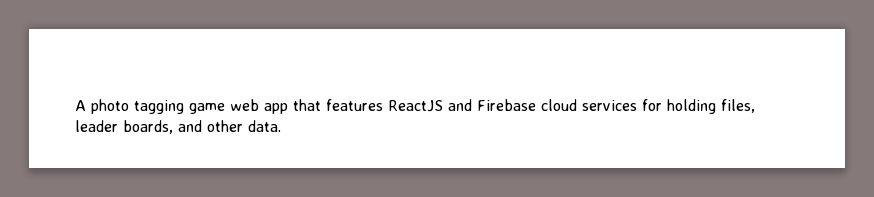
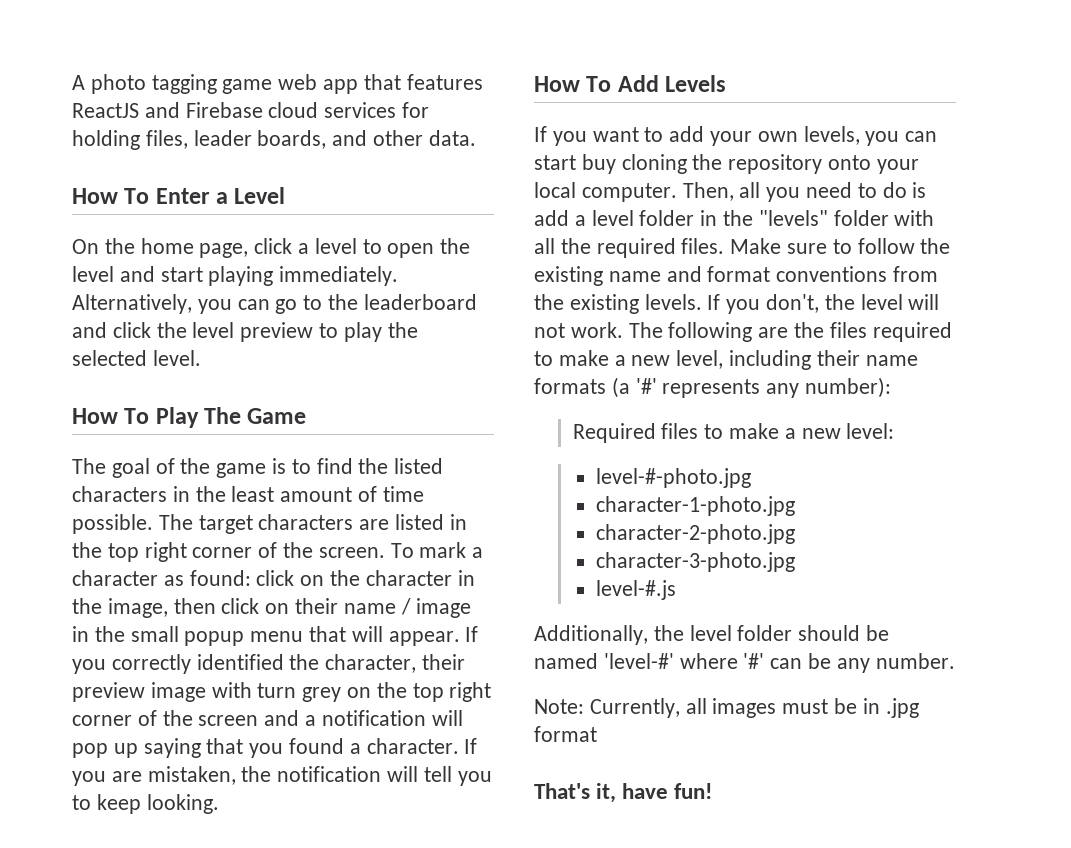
(281, 126) none -> [72,187,286,204] [72,238,471,258] [72,266,399,286] [72,294,477,314] [72,322,418,342] [72,350,201,366] [72,407,307,428] [72,458,444,478] [72,486,424,502] [72,514,467,534] [72,542,484,562] [72,570,475,586] [72,598,472,618] [72,626,479,646] [72,654,466,674] [72,682,492,702] [72,710,463,726] [72,738,478,758] [72,766,492,786] [72,794,219,814] [534,75,727,92] [534,126,938,146] [534,154,919,174] [534,182,927,202] [534,210,935,226] [534,238,951,258] [534,266,939,286] [534,294,940,314] [534,322,952,342] [534,350,918,370] [534,377,892,398] [572,423,895,443] [596,468,752,488] [596,496,796,516] [596,524,796,544] [596,552,796,572] [596,580,677,600] [534,625,890,645] [534,653,955,673] [534,698,919,718] [534,726,597,742] [534,783,713,803] // How To Enter a Level // On the home page, click a level to open the level and start playing immediately. Alternatively, you can go to the leaderboard and click the level preview to play the selected level. // How To Play The Game // The goal of the game is to find the listed characters in the least amount of time possible. The target characters are listed in the top right corner of the screen. To mark a character as found: click on the character in the image, then click on their name / image in the small popup menu that will appear. If you correctly identified the character, their preview image with turn grey on the top right corner of the screen and a notification will pop up saying that you found a character. If you are mistaken, the notification will tell you to keep looking. // How To Add Levels // If you want to add your own levels, you can start buy cloning the repository onto your local computer. Then, all you need to do is add a level folder in the "levels" folder with all the required files. Make sure to follow the existing name and format conventions from the existing levels. If you don't, the level will not work. The following are the files required to make a new level, including their name formats (a '#' represents any number): // Required files to make a new level: // level-#-photo.jpg // character-1-photo.jpg // character-2-photo.jpg // character-3-photo.jpg // level-#.js // Additionally, the level folder should be named 'level-#' where '#' can be any number. // Note: Currently, all images must be in .jpg format // That's it, have fun!

